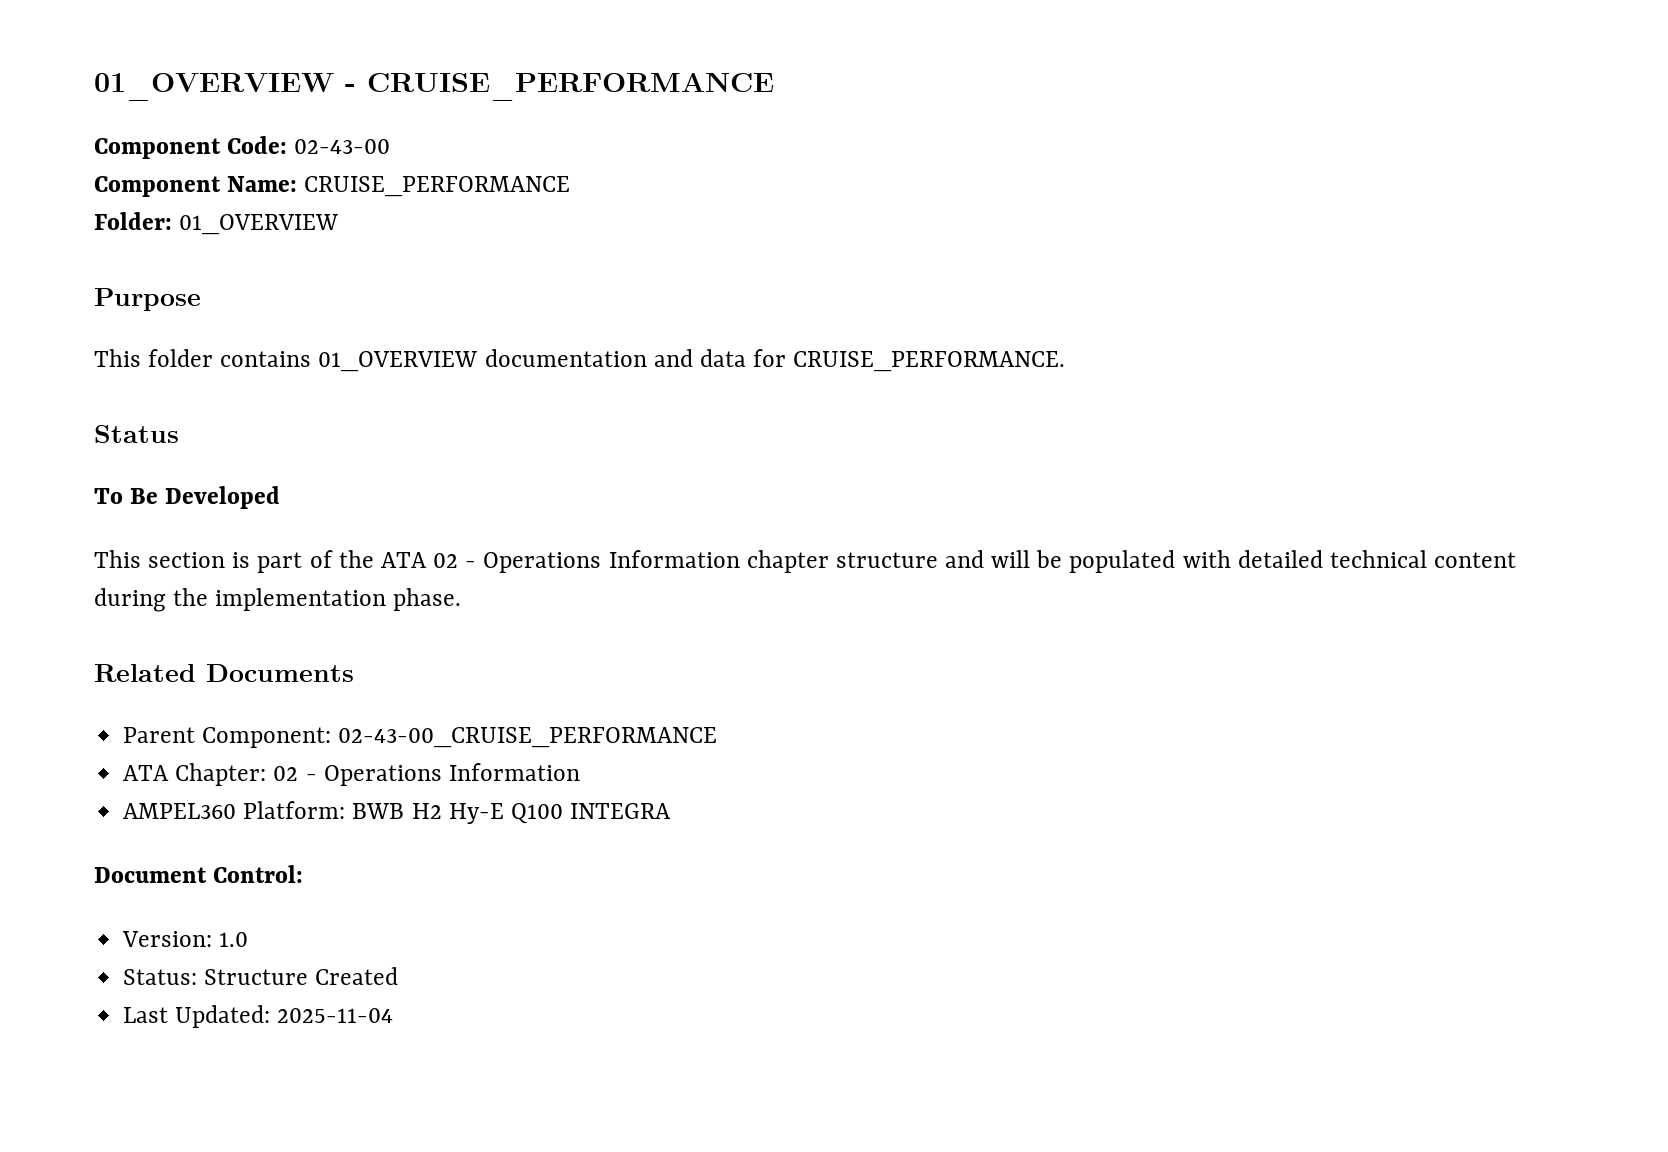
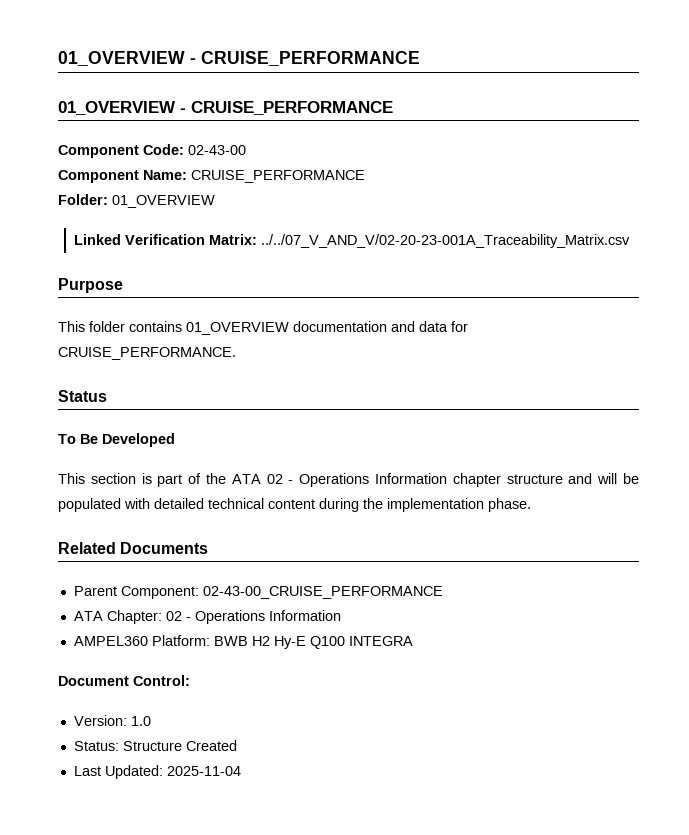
[94,73,774,101] 01_OVERVIEW - CRUISE_PERFORMANCE -> [58,51,420,66] [58,101,393,115] 01_OVERVIEW - CRUISE_PERFORMANCE // 01_OVERVIEW - CRUISE_PERFORMANCE
(339, 224) none -> [74,234,631,248] // Linked Verification Matrix: ../../07_V_AND_V/02-20-23-001A_Traceability_Matrix.csv

